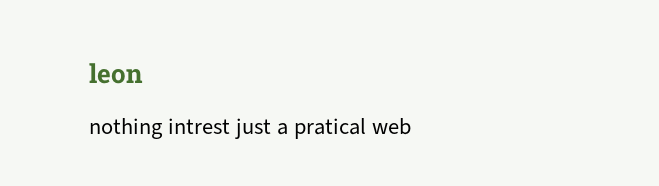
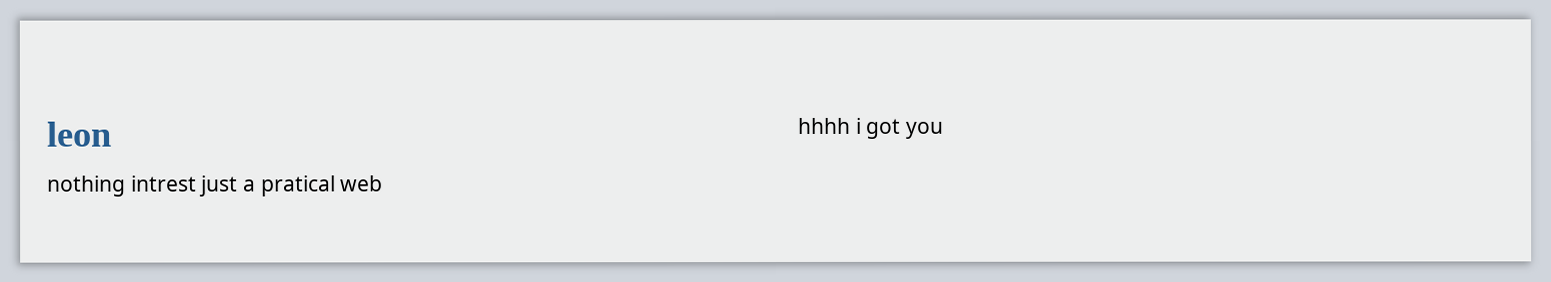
(412, 126) none -> [797,117,944,139] // hhhh i got you

